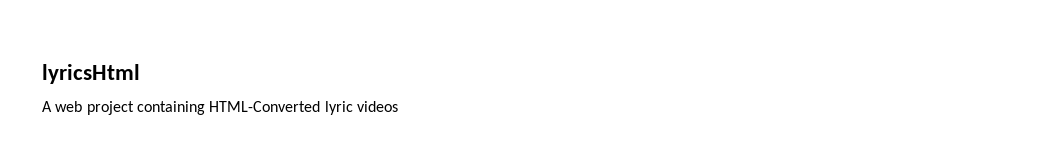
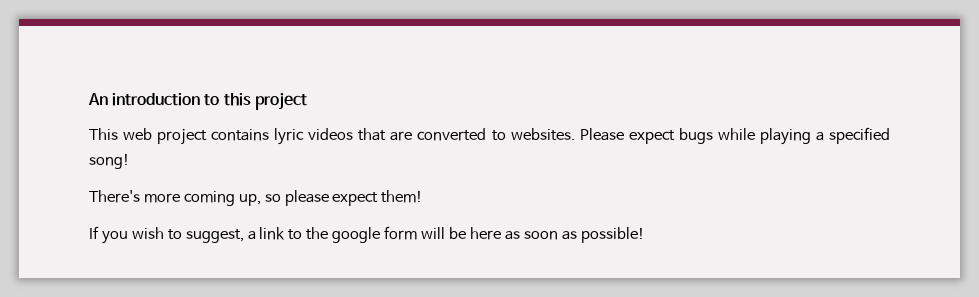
[42,64,140,84] [42,101,398,115] lyricsHtml // A web project containing HTML-Converted lyric videos -> [88,92,307,110] [89,127,890,145] [89,153,130,169] [89,190,424,206] [89,226,645,244] An introduction to this project // This web project contains lyric videos that are converted to websites. Please expect bugs while playing a specified song! // There's more coming up, so please expect them! // If you wish to suggest, a link to the google form will be here as soon as possible!

